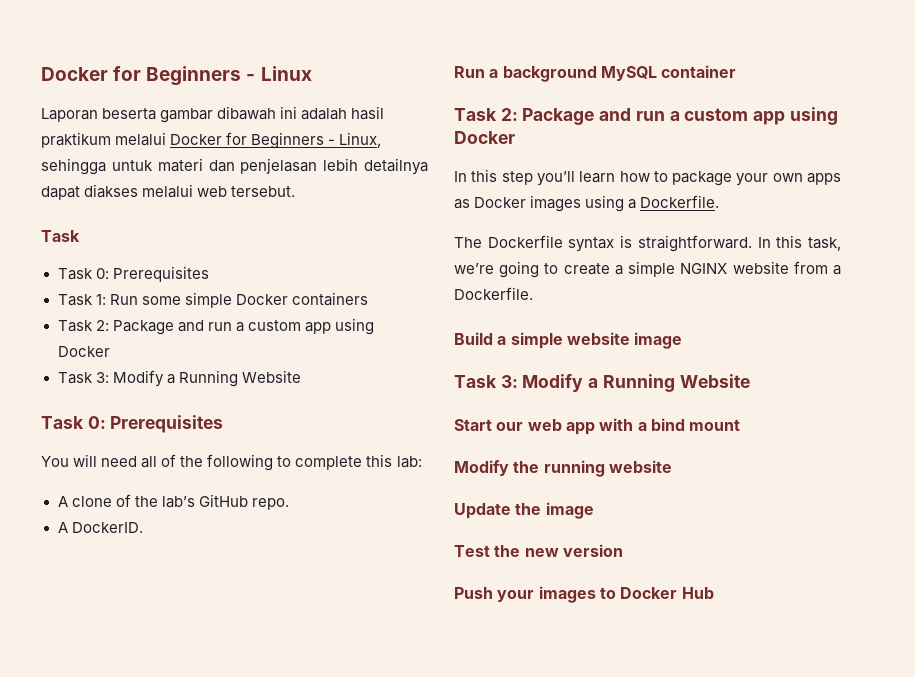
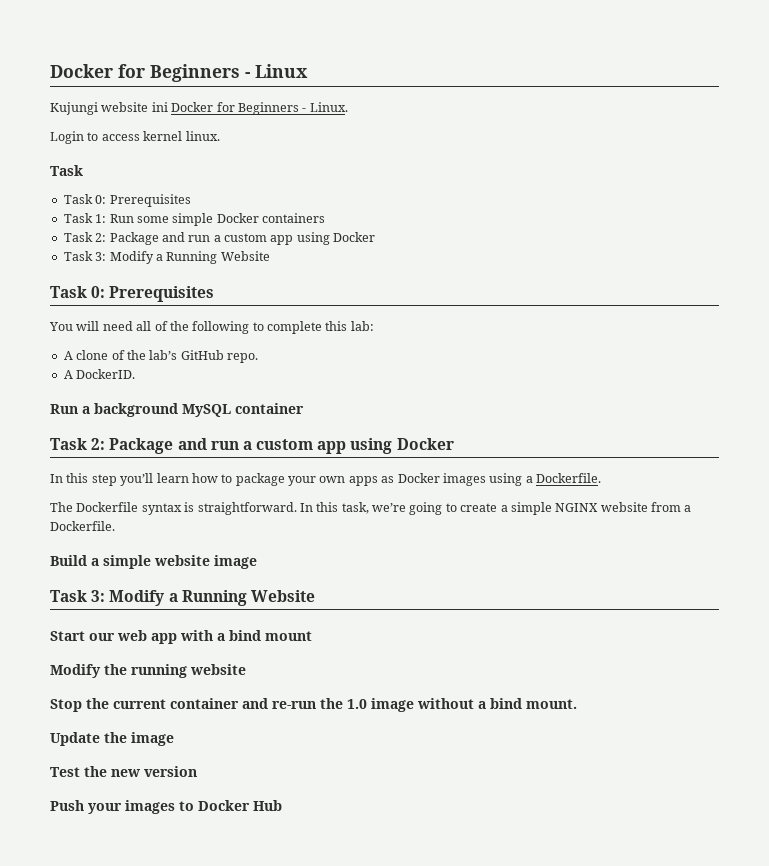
[41,106,385,123] [41,132,382,149] [41,158,428,175] [41,184,296,200] Laporan beserta gambar dibawah ini adalah hasil praktikum melalui Docker for Beginners - Linux, sehingga untuk materi dan penjelasan lebih detailnya dapat diakses melalui web tersebut. -> [50,102,348,115] [50,131,220,144] Kujungi website ini Docker for Beginners - Linux. // Login to access kernel linux.
(672, 466) none -> [50,698,577,712] // Stop the current container and re-run the 1.0 image without a bind mount.

